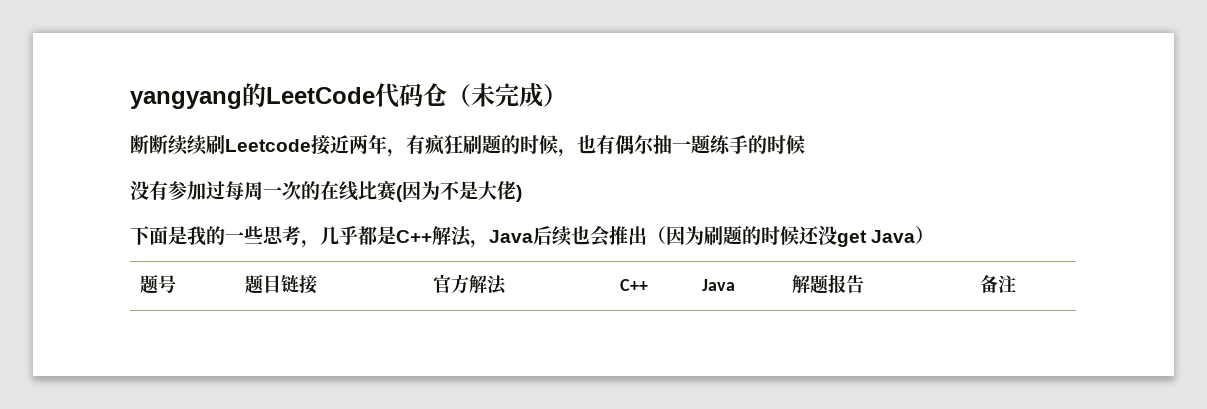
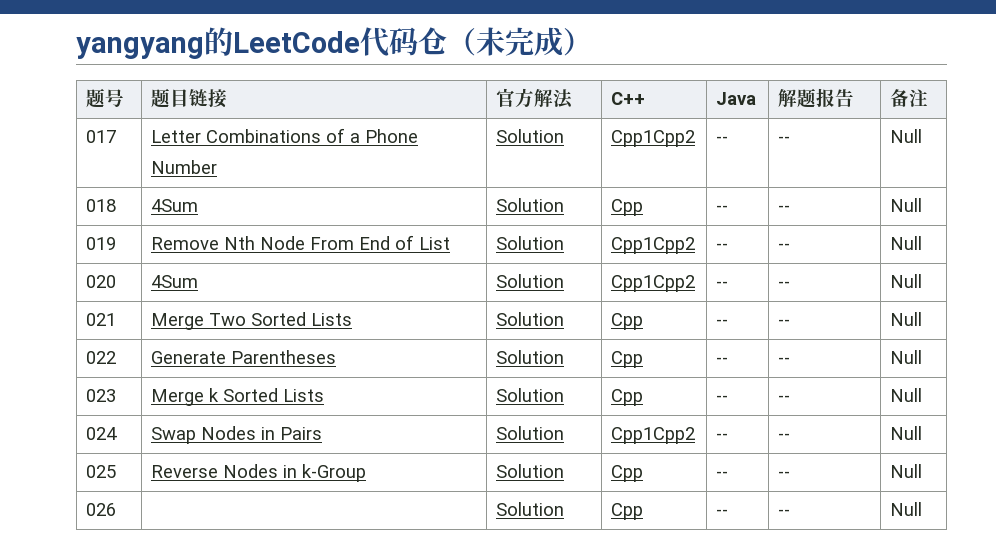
[130,134,805,157] [130,180,522,202] [130,225,935,248] // 断断续续刷Leetcode接近两年，有疯狂刷题的时候，也有偶尔抽一题练手的时候 // 没有参加过每周一次的在线比赛(因为不是大佬) // 下面是我的一些思考，几乎都是C++解法，Java后续也会推出（因为刷题的时候还没get Java） -> (592, 42) none
(1016, 284) none -> [86,130,117,143] [151,128,419,143] [151,160,218,174] [496,129,565,143] [611,130,696,147] [716,136,729,143] [778,136,791,143] [890,129,923,143] [86,199,117,212] [151,199,199,212] [496,198,565,212] [611,199,644,216] [716,205,729,212] [778,205,791,212] [890,198,923,212] [86,237,117,250] [151,235,451,250] [496,236,565,250] [611,237,696,254] [716,243,729,250] [778,243,791,250] [890,236,923,250] [86,275,117,288] [151,275,199,288] [496,274,565,288] [611,275,696,292] [716,281,729,288] [778,281,791,288] [890,274,923,288] [86,313,117,326] [151,312,353,330] [496,312,565,326] [611,313,644,330] [716,319,729,326] [778,319,791,326] [890,312,923,326] [86,351,117,364] [151,350,337,364] [496,350,565,364] [611,351,644,368] [716,357,729,364] [778,357,791,364] [890,350,923,364] [86,389,117,402] [151,388,325,406] [496,388,565,402] [611,389,644,406] [716,395,729,402] [778,395,791,402] [890,388,923,402] [86,427,118,440] [151,426,323,444] [496,426,565,440] [611,427,696,444] [716,433,729,440] [778,433,791,440] [890,426,923,440] [86,465,117,478] [151,464,367,482] [496,464,565,478] [611,465,644,482] [716,471,729,478] [778,471,791,478] [890,464,923,478] [86,503,117,516] [496,502,565,516] [611,503,644,520] [716,509,729,516] [778,509,791,516] [890,502,923,516] // 017 | Letter Combinations of a Phone Number | Solution | Cpp1Cpp2 | -- | -- | Null // 018 | 4Sum | Solution | Cpp | -- | -- | Null // 019 | Remove Nth Node From End of List | Solution | Cpp1Cpp2 | -- | -- | Null // 020 | 4Sum | Solution | Cpp1Cpp2 | -- | -- | Null // 021 | Merge Two Sorted Lists | Solution | Cpp | -- | -- | Null // 022 | Generate Parentheses | Solution | Cpp | -- | -- | Null // 023 | Merge k Sorted Lists | Solution | Cpp | -- | -- | Null // 024 | Swap Nodes in Pairs | Solution | Cpp1Cpp2 | -- | -- | Null // 025 | Reverse Nodes in k-Group | Solution | Cpp | -- | -- | Null // 026 | | Solution | Cpp | -- | -- | Null

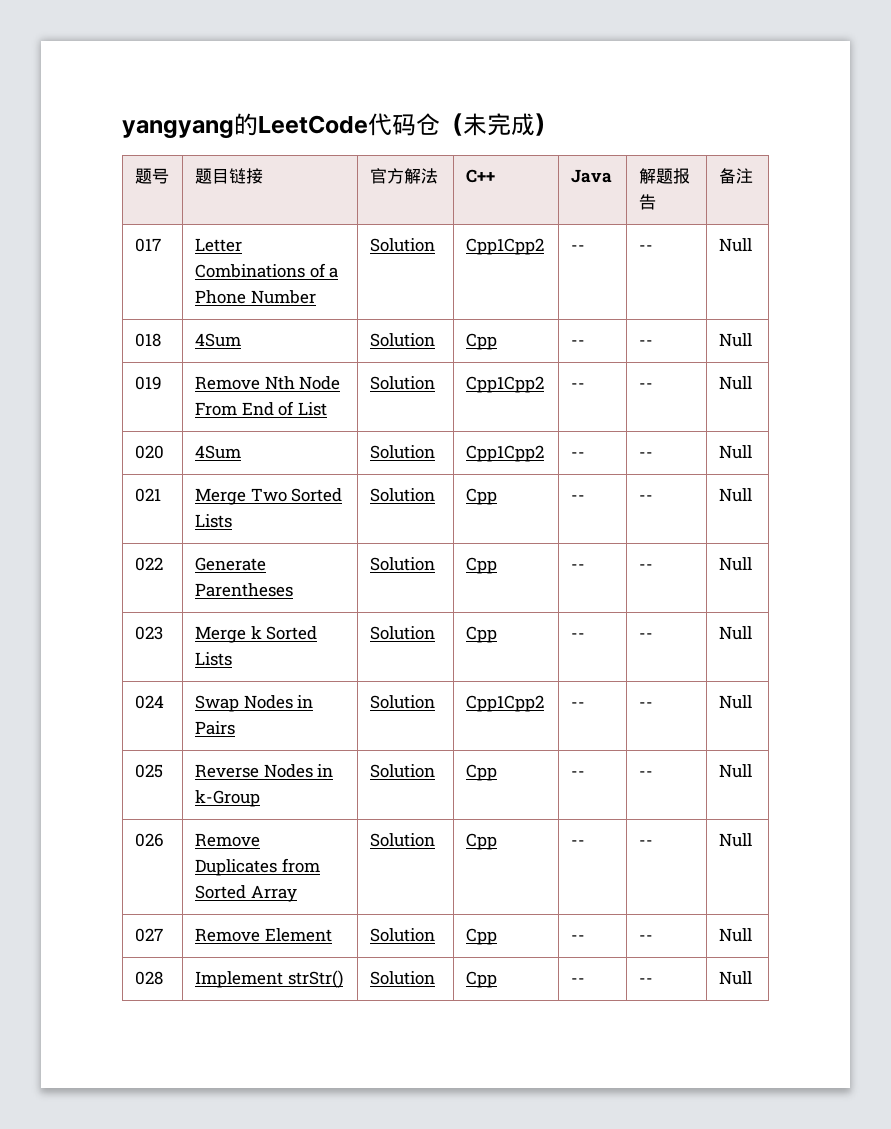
[496,502,565,516] [611,503,644,520] [716,509,729,516] [778,509,791,516] [890,502,923,516] | Solution | Cpp | -- | -- | Null -> [194,833,260,847] [194,858,320,876] [194,885,297,902] [369,833,435,847] [465,833,497,850] [570,840,585,846] [638,840,653,846] [718,833,752,847] [134,928,163,942] [194,928,332,942] [369,928,435,942] [465,928,497,945] [570,935,585,941] [638,935,653,941] [718,928,752,942] [134,971,163,985] [194,970,343,988] [369,971,435,985] [465,971,497,988] [570,978,585,984] [638,978,653,984] [718,971,752,985] Remove Duplicates from Sorted Array | Solution | Cpp | -- | -- | Null // 027 | Remove Element | Solution | Cpp | -- | -- | Null // 028 | Implement strStr() | Solution | Cpp | -- | -- | Null

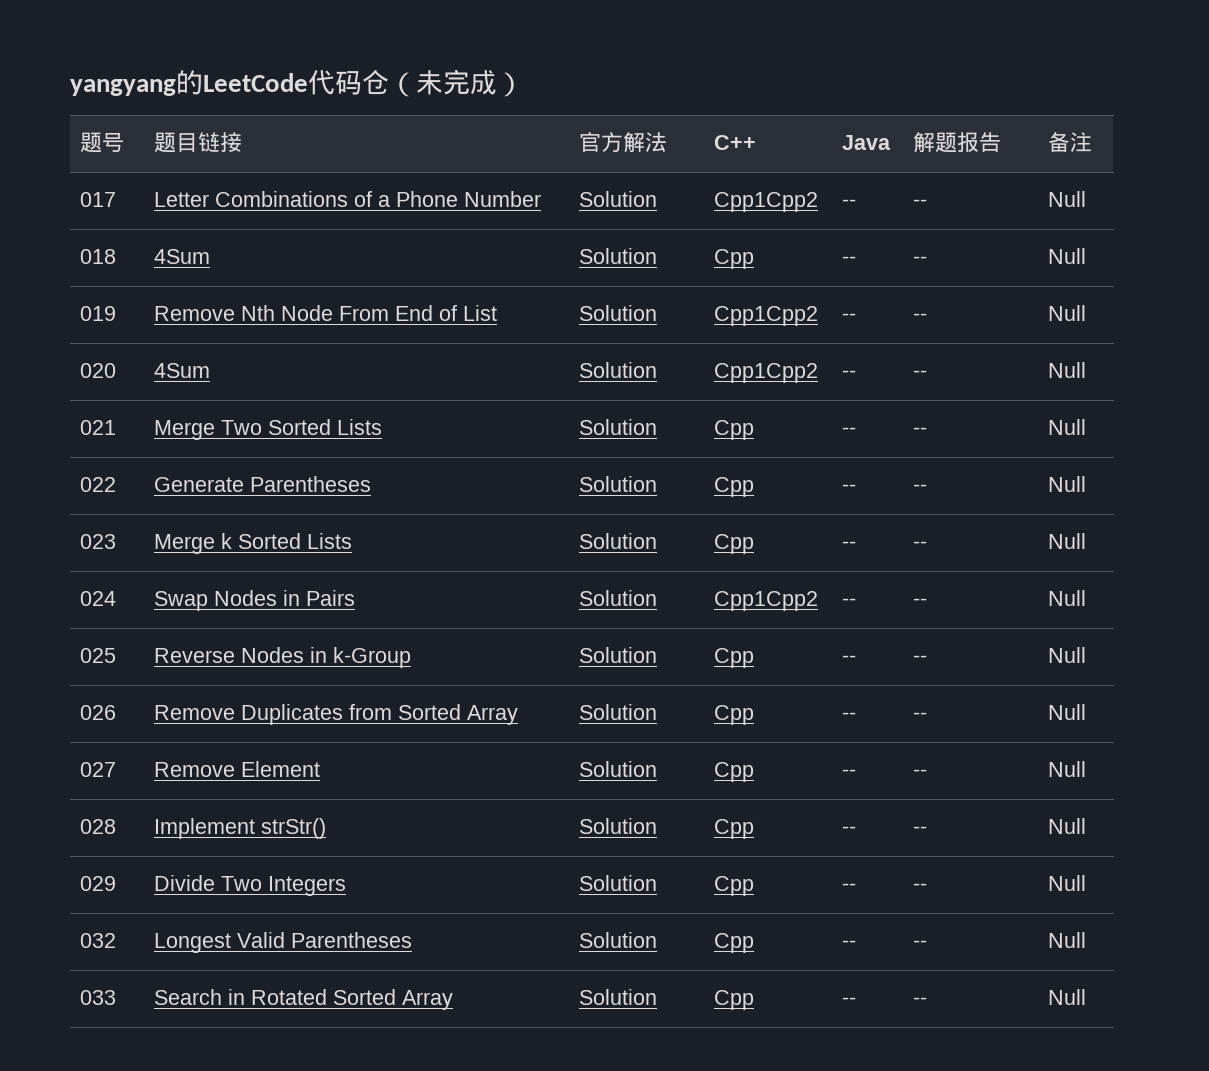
(752, 978) none -> [80,876,117,891] [154,875,347,896] [579,875,658,891] [714,876,755,896] [842,883,857,891] [913,883,928,891] [1048,875,1087,891] [80,933,117,948] [154,932,413,953] [579,932,658,948] [714,933,755,953] [842,940,857,948] [913,940,928,948] [1048,932,1087,948] [80,990,117,1005] [154,989,454,1010] [579,989,658,1005] [714,990,755,1010] [842,997,857,1005] [913,997,928,1005] [1048,989,1087,1005] // 029 | Divide Two Integers | Solution | Cpp | -- | -- | Null // 032 | Longest Valid Parentheses | Solution | Cpp | -- | -- | Null // 033 | Search in Rotated Sorted Array | Solution | Cpp | -- | -- | Null

